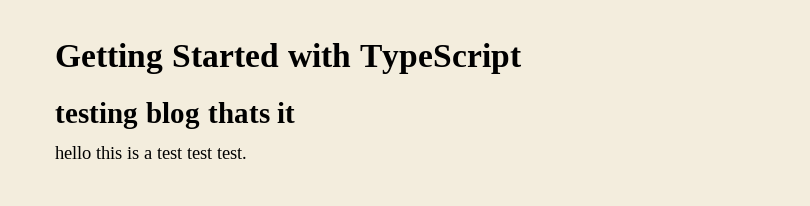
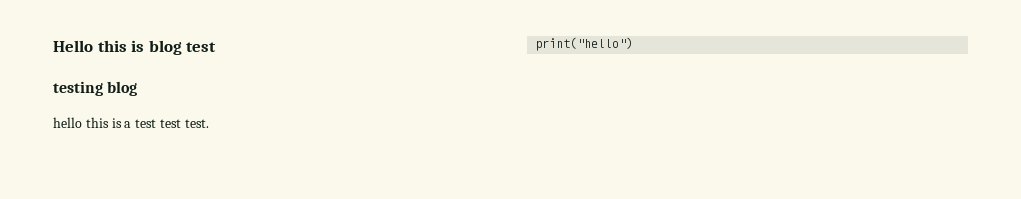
[55,43,523,74] Getting Started with TypeScript -> [53,40,217,55] Hello this is blog test
[207,102,296,123] thats it -> (138, 88) none
(247, 153) none -> [535,37,634,51] // print("hello")

